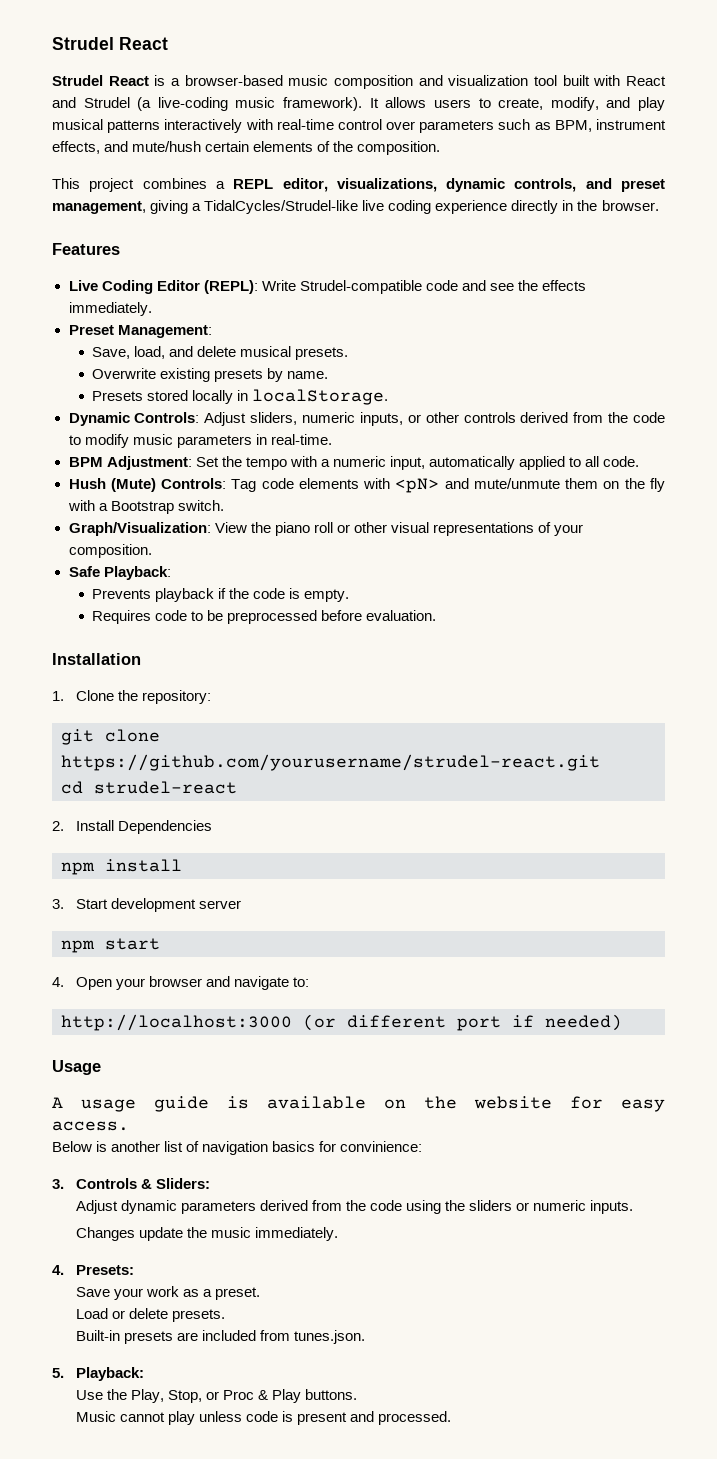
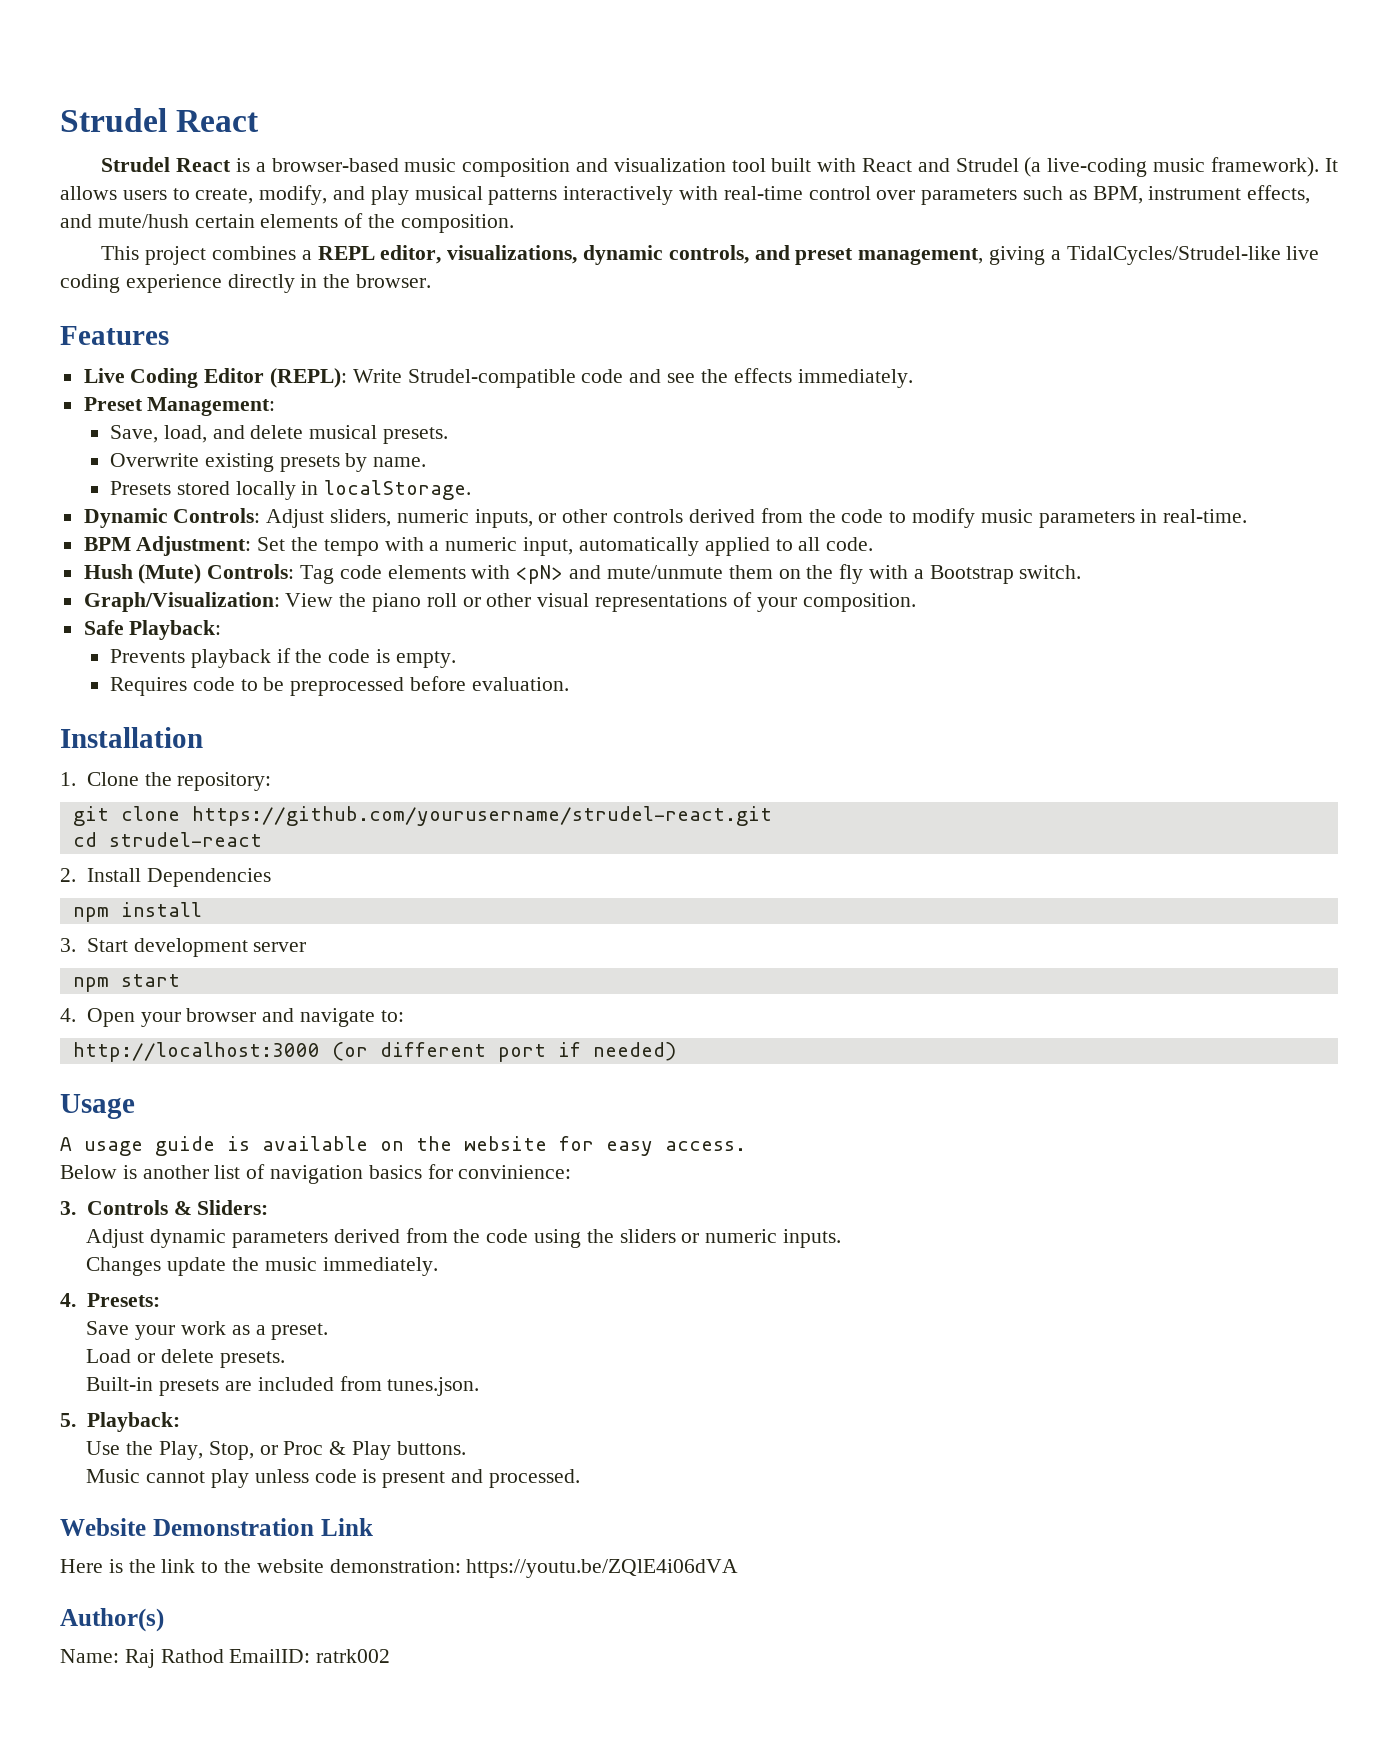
(451, 1418) none -> [60,1518,373,1536] [60,1559,739,1578] [60,1608,164,1632] [60,1649,391,1668] // Website Demonstration Link // Here is the link to the website demonstration: https://youtu.be/ZQlE4i06dVA // Author(s) // Name: Raj Rathod EmailID: ratrk002

